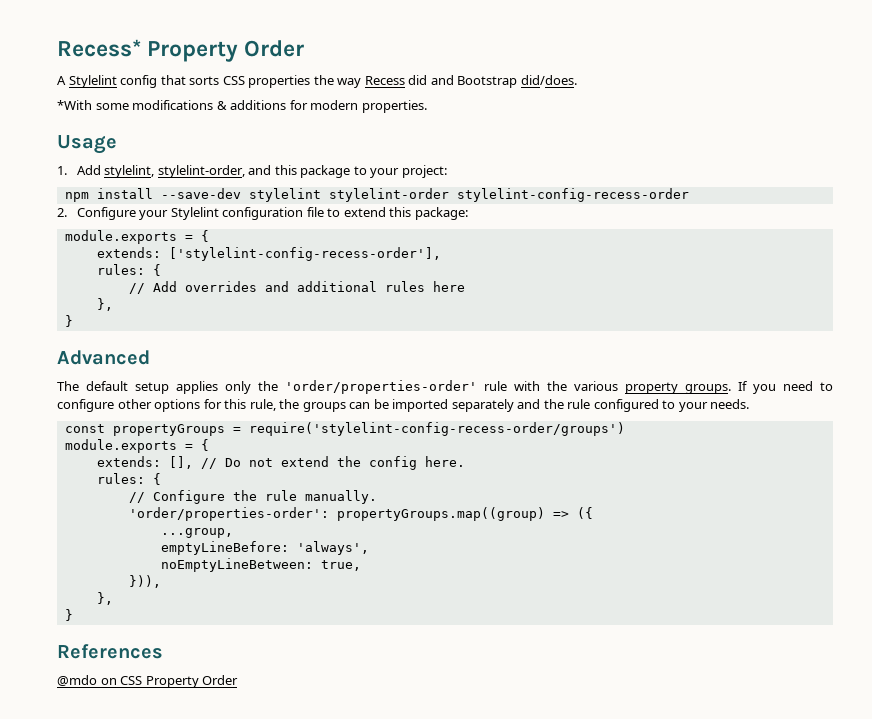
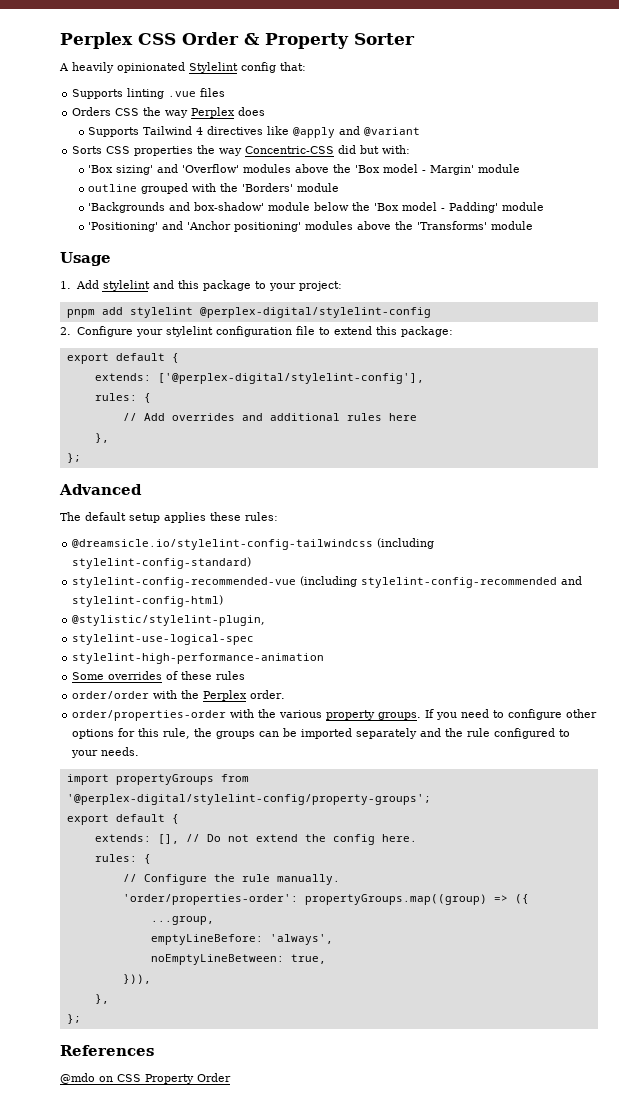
[57,39,305,62] [57,75,577,88] [57,100,427,113] Recess* Property Order // A Stylelint config that sorts CSS properties the way Recess did and Bootstrap did/does. // *With some modifications & additions for modern properties. -> [60,32,415,49] [59,62,306,73] [72,88,226,99] [72,107,266,118] [88,126,421,138] [72,145,411,156] [88,164,521,175] [88,183,340,194] [88,202,545,213] [88,221,534,232] Perplex CSS Order & Property Sorter // A heavily opinionated Stylelint config that: // Supports linting .vue files // Orders CSS the way Perplex does // Supports Tailwind 4 directives like @apply and @variant // Sorts CSS properties the way Concentric-CSS did but with: // 'Box sizing' and 'Overflow' modules above the 'Box model - Margin' module // outline grouped with the 'Borders' module // 'Backgrounds and box-shadow' module below the 'Box model - Padding' module // 'Positioning' and 'Anchor positioning' modules above the 'Transforms' module
[104,165,245,178] stylelint, stylelint-order, -> [102,280,150,291] stylelint
[64,188,689,202] npm install --save-dev stylelint stylelint-order stylelint-config-recess-order -> [66,307,431,318] pnpm add stylelint @perplex-digital/stylelint-config
[170,207,219,220] Stylelint -> [165,326,213,337] stylelint
[64,230,209,244] [96,247,441,261] module.exports = { // extends: ['stylelint-config-recess-order'], -> [66,353,179,364] [94,373,424,384] export default { // extends: ['@perplex-digital/stylelint-config'],
[64,315,73,327] } -> [66,453,81,463] };
[225,380,507,394] only the 'order/properties-order' rule -> [210,512,278,521] [72,538,435,550] [72,557,252,569] [72,576,583,588] [72,595,224,607] [72,615,266,626] [72,634,255,645] [72,653,325,664] [72,671,246,680] [72,690,286,701] [72,710,227,721] these rules: // @dreamsicle.io/stylelint-config-tailwindcss (including stylelint-config-standard) // stylelint-config-recommended-vue (including stylelint-config-recommended and stylelint-config-html) // @stylistic/stylelint-plugin, // stylelint-use-logical-spec // stylelint-high-performance-animation // Some overrides of these rules // order/order with the Perplex order. // order/properties-order
[64,422,625,436] [64,439,193,453] const propertyGroups = require('stylelint-config-recess-order/groups') // module.exports = -> [66,774,249,785] [66,794,431,805] [66,814,165,825] import propertyGroups from '@perplex-digital/stylelint-config/property-groups'; // export default
[64,609,73,621] } -> [66,1014,81,1024] };

